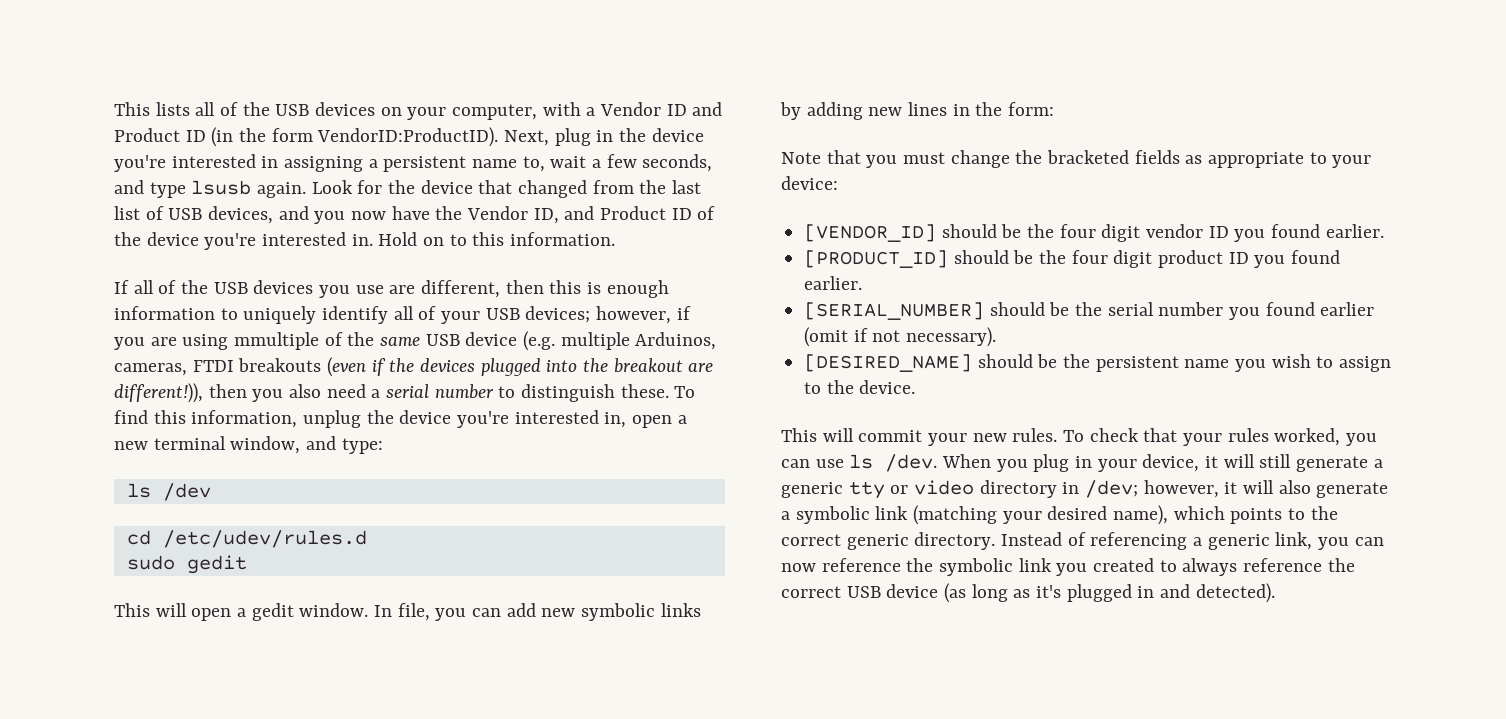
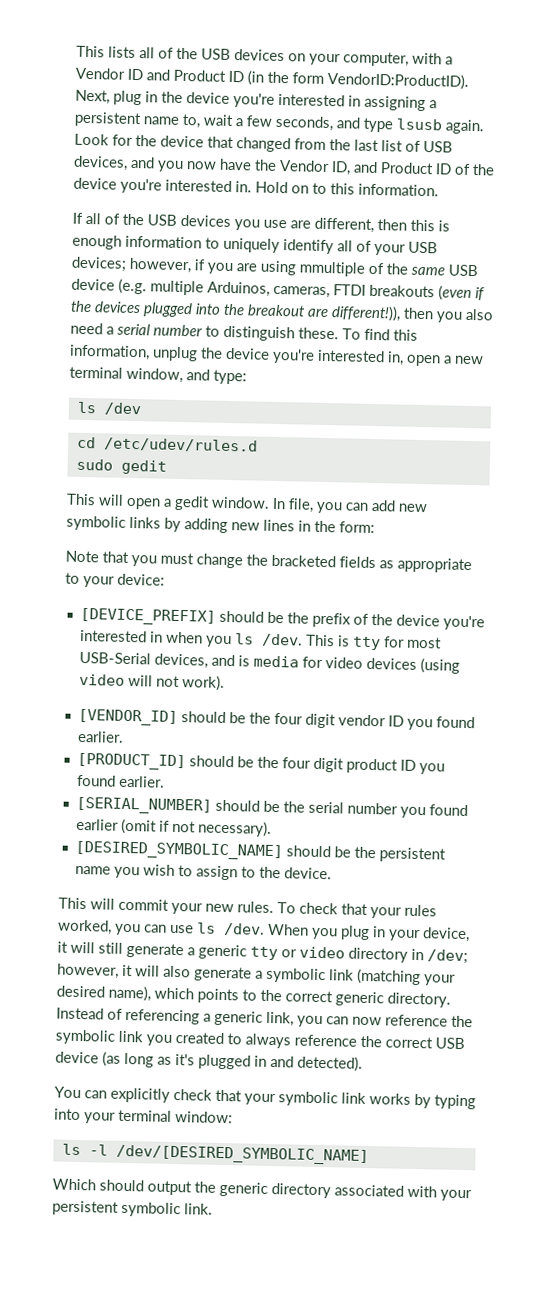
(838, 183) none -> [79,607,485,631] [79,629,442,651] [78,651,460,674] [78,673,225,691] // [DEVICE_PREFIX] should be the prefix of the device you're interested in when you ls /dev. This is tty for most USB-Serial devices, and is media for video devices (using video will not work).
[804,354,973,372] [DESIRED_NAME] -> [74,840,283,861] [DESIRED_SYMBOLIC_NAME]
(1275, 593) none -> [54,1086,476,1110] [54,1108,233,1124] [61,1143,369,1166] [52,1178,472,1202] [52,1200,213,1218] // You can explicitly check that your symbolic link works by typing into your terminal window: // ls -l /dev/[DESIRED_SYMBOLIC_NAME] // Which should output the generic directory associated with your persistent symbolic link.

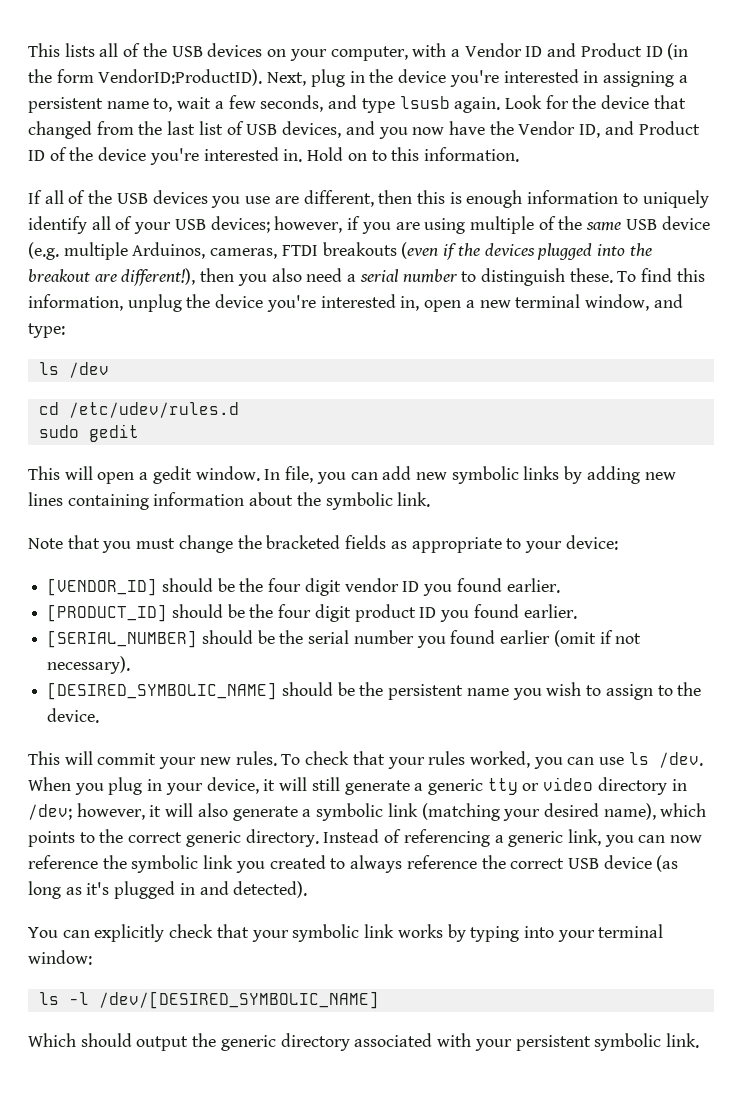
[299,261,365,277] mmultiple -> [469,216,534,234] multiple
[331,305,401,322] different!)), -> [121,268,196,286] different!),
[298,520,375,534] in the form: -> [67,492,431,510] containing information about the symbolic link.
[79,607,485,631] [79,629,442,651] [78,651,460,674] [78,673,225,691] // [DEVICE_PREFIX] should be the prefix of the device you're interested in when you ls /dev. This is tty for most USB-Serial devices, and is media for video devices (using video will not work). -> (618, 542) none

